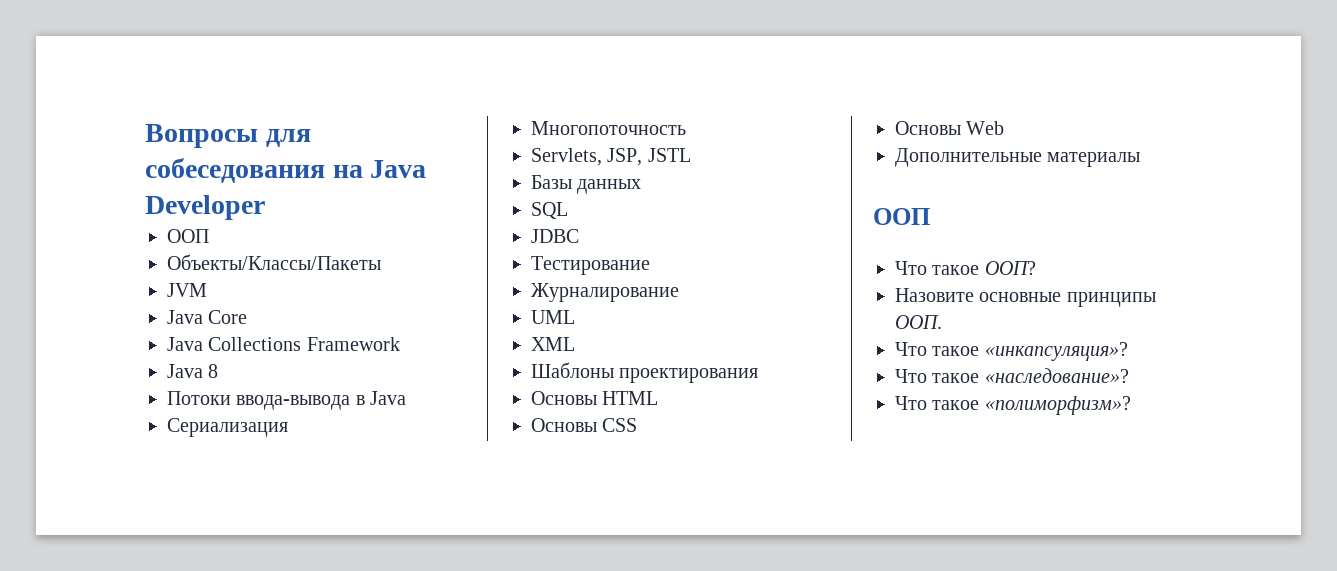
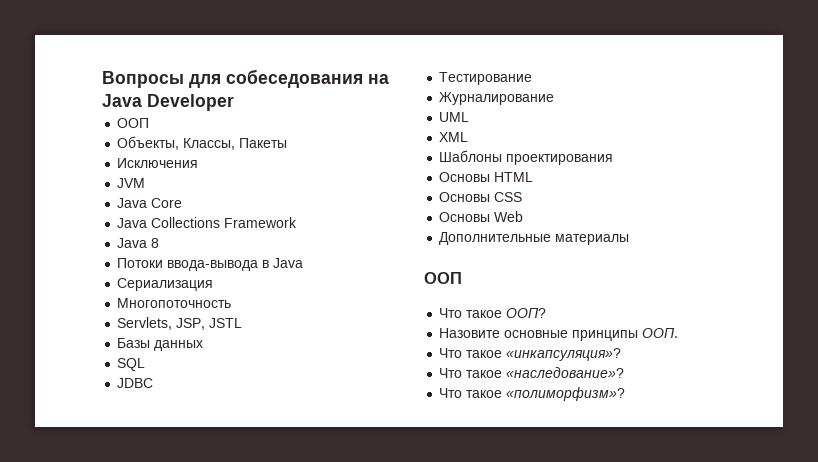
[167,254,381,270] Объекты/Классы/Пакеты -> [117,136,288,150] [117,158,199,168] Объекты, Классы, Пакеты // Исключения

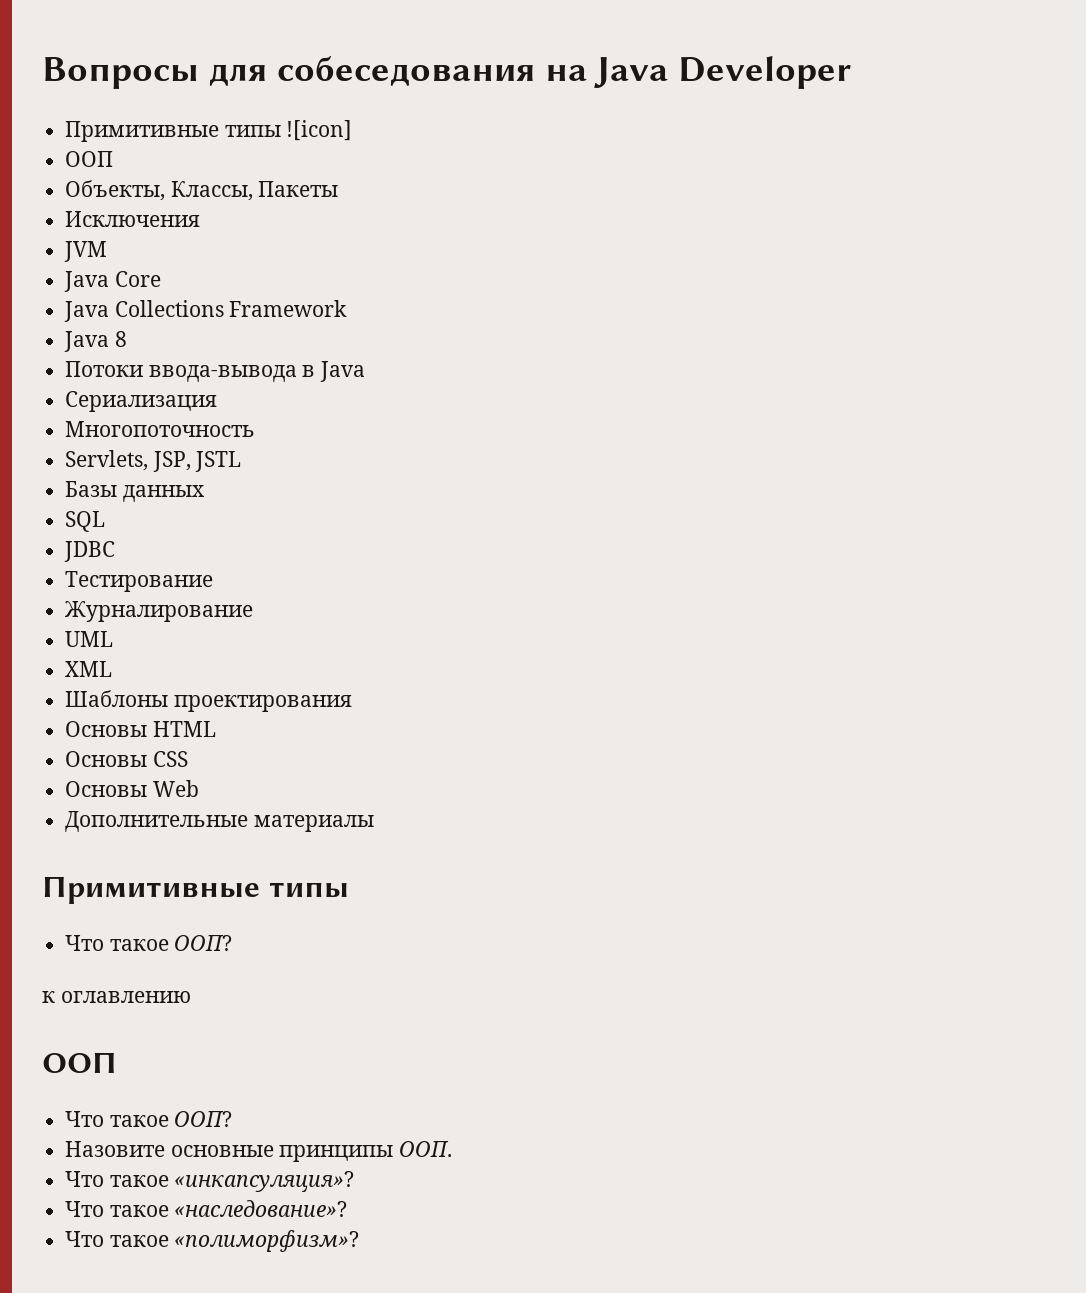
(234, 102) none -> [65,120,353,142] // Примитивные типы ![icon]
(630, 239) none -> [42,876,349,904] [65,935,233,951] [42,991,191,1003] // Примитивные типы // Что такое ООП? // к оглавлению

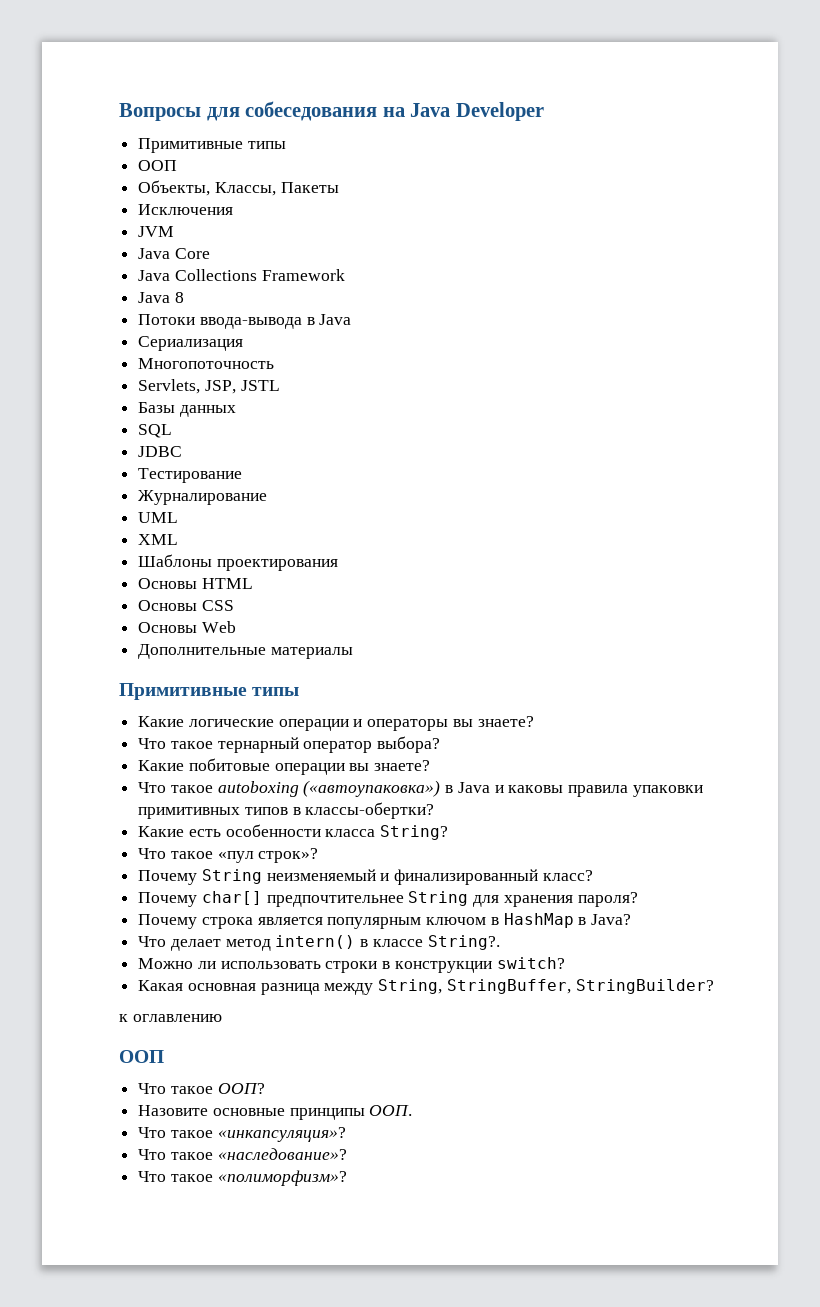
[286,120,353,141] ![icon] -> (286, 145) none
[65,935,233,951] Что такое ООП? -> [138,716,534,731] [138,736,441,753] [138,758,431,775] [138,780,703,797] [138,802,435,819] [138,824,449,840] [138,848,319,863] [138,869,593,885] [138,891,638,907] [138,913,632,929] [138,935,500,951] [138,957,565,973] [138,979,714,995] Какие логические операции и операторы вы знаете? // Что такое тернарный оператор выбора? // Какие побитовые операции вы знаете? // Что такое autoboxing («автоупаковка») в Java и каковы правила упаковки примитивных типов в классы-обертки? // Какие есть особенности класса String? // Что такое «пул строк»? // Почему String неизменяемый и финализированный класс? // Почему char[] предпочтительнее String для хранения пароля? // Почему строка является популярным ключом в HashMap в Java? // Что делает метод intern() в классе String?. // Можно ли использовать строки в конструкции switch? // Какая основная разница между String, StringBuffer, StringBuilder?

